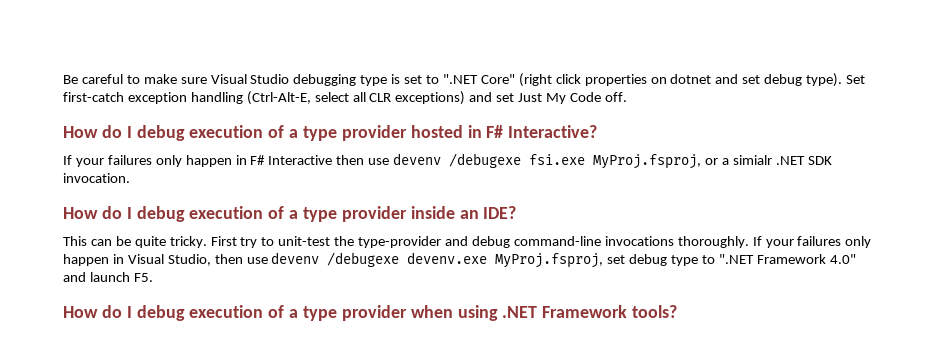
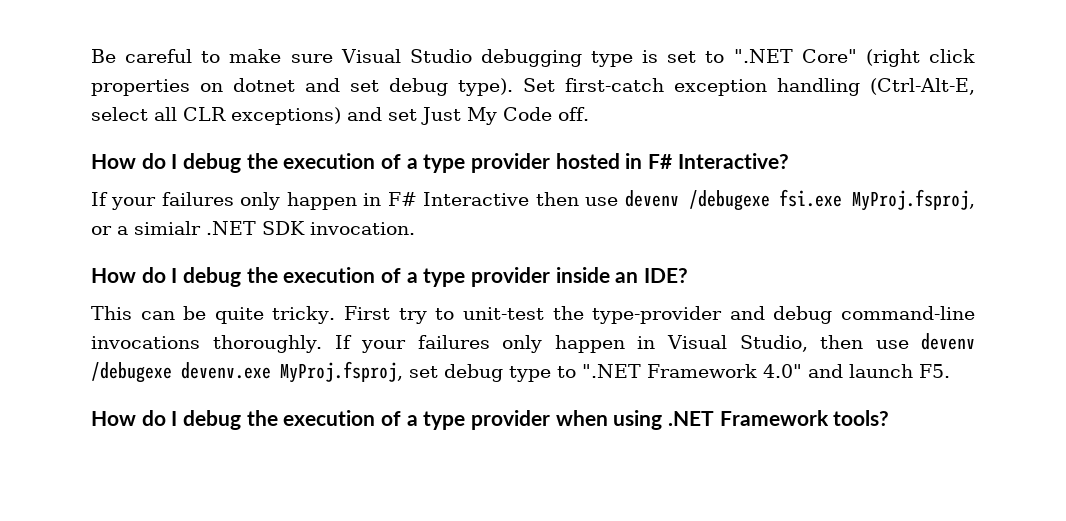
(185, 133) none -> [246,153,278,169] the
(185, 214) none -> [246,267,278,283] the
(185, 313) none -> [246,410,278,426] the

